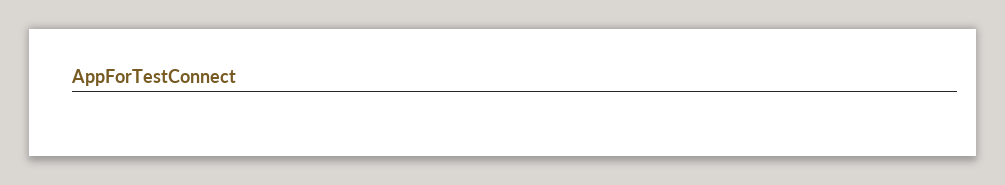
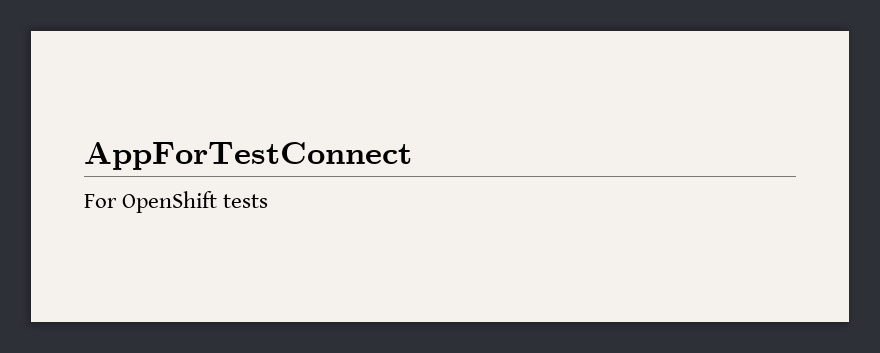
(236, 77) none -> [84,191,269,213] // For OpenShift tests

